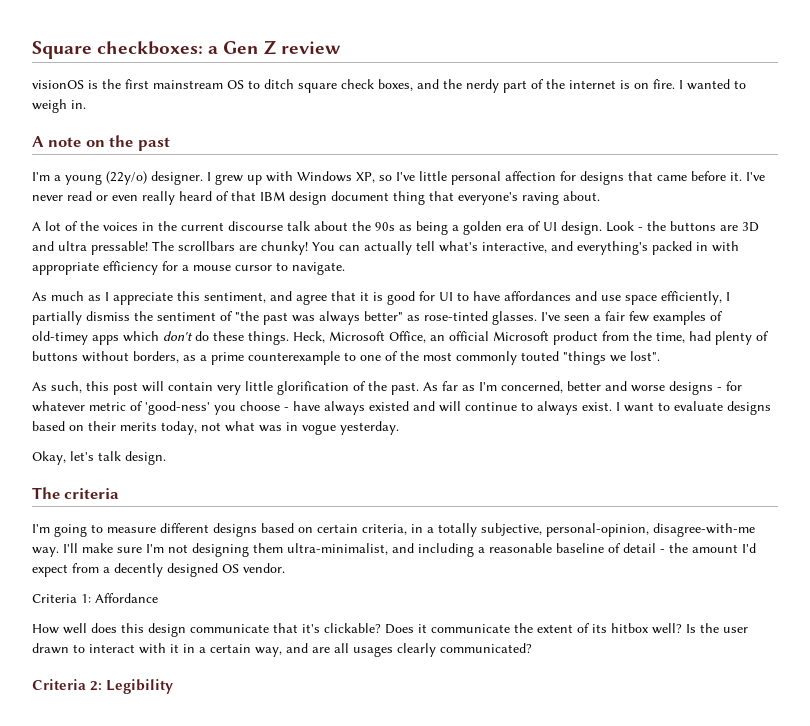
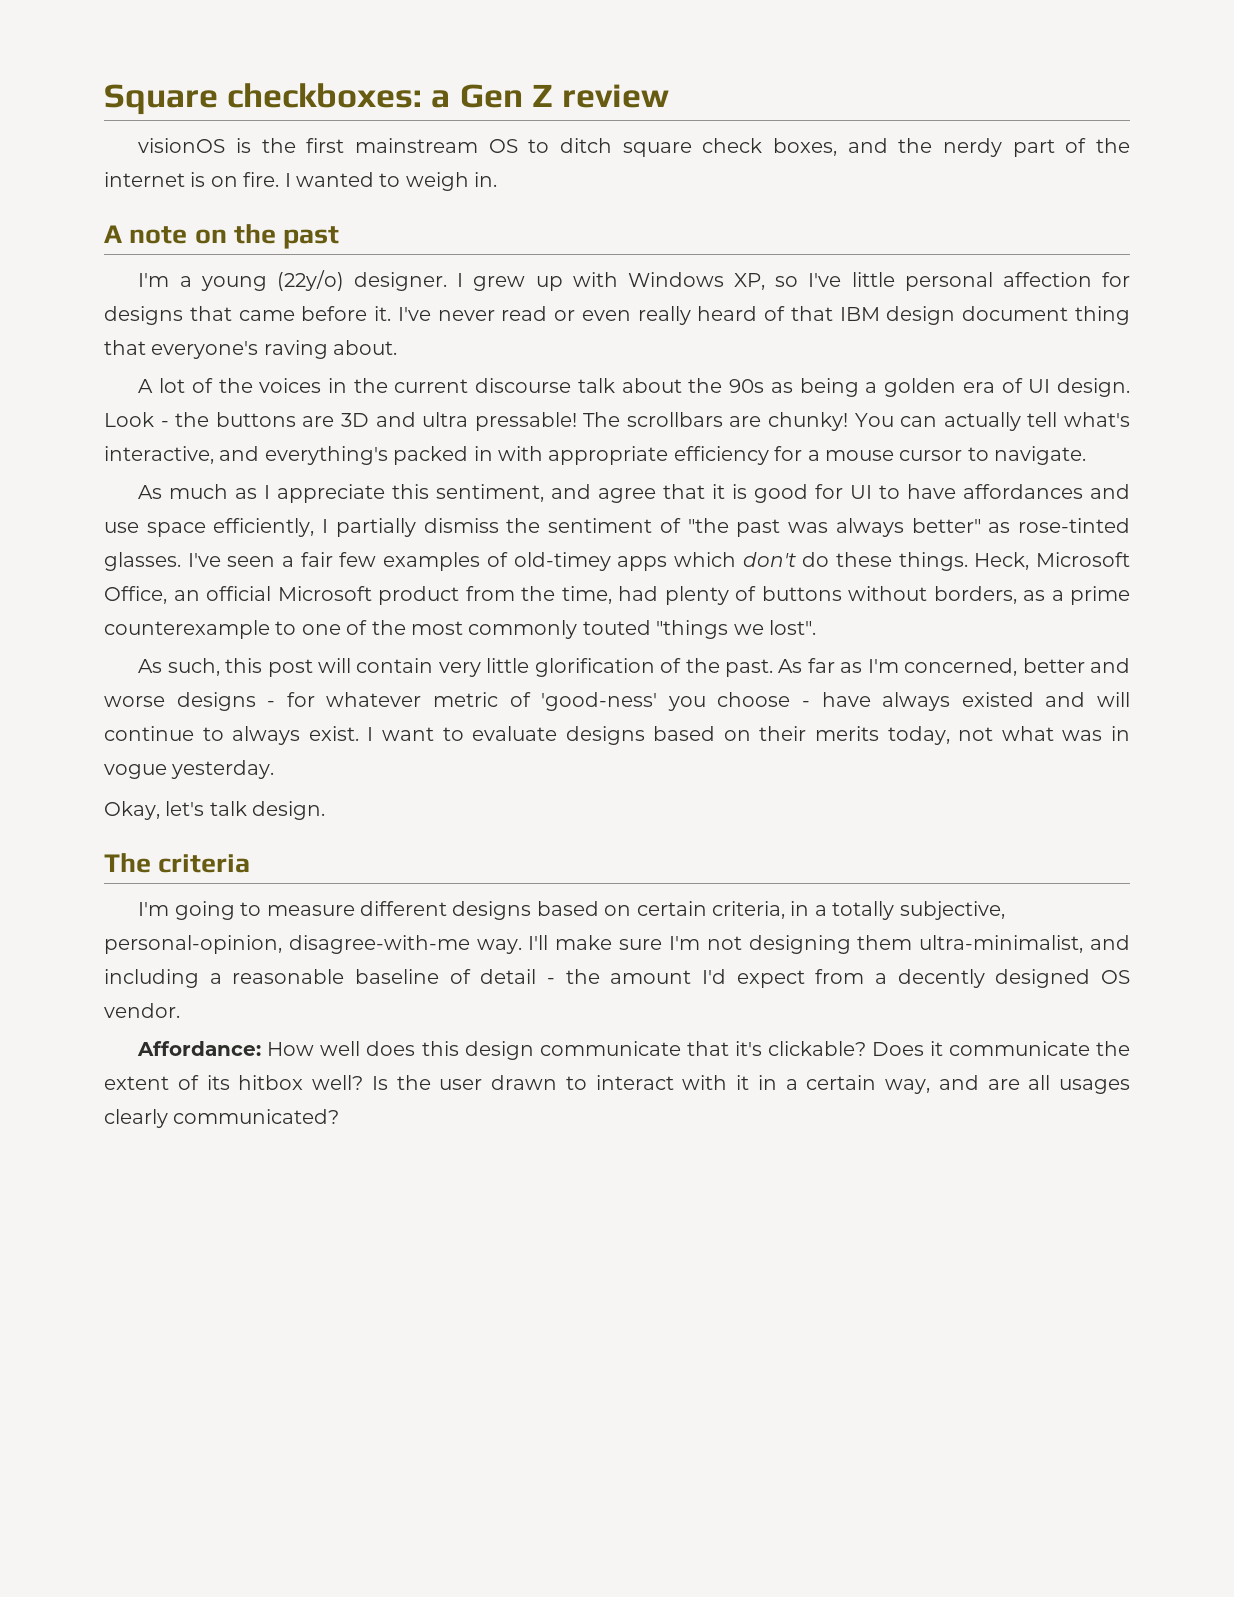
[32,593,158,603] Criteria 1: Affordance // -> [137,1041,262,1056] Affordance:
[32,679,174,694] // Criteria 2: Legibility -> (340, 1116) none

